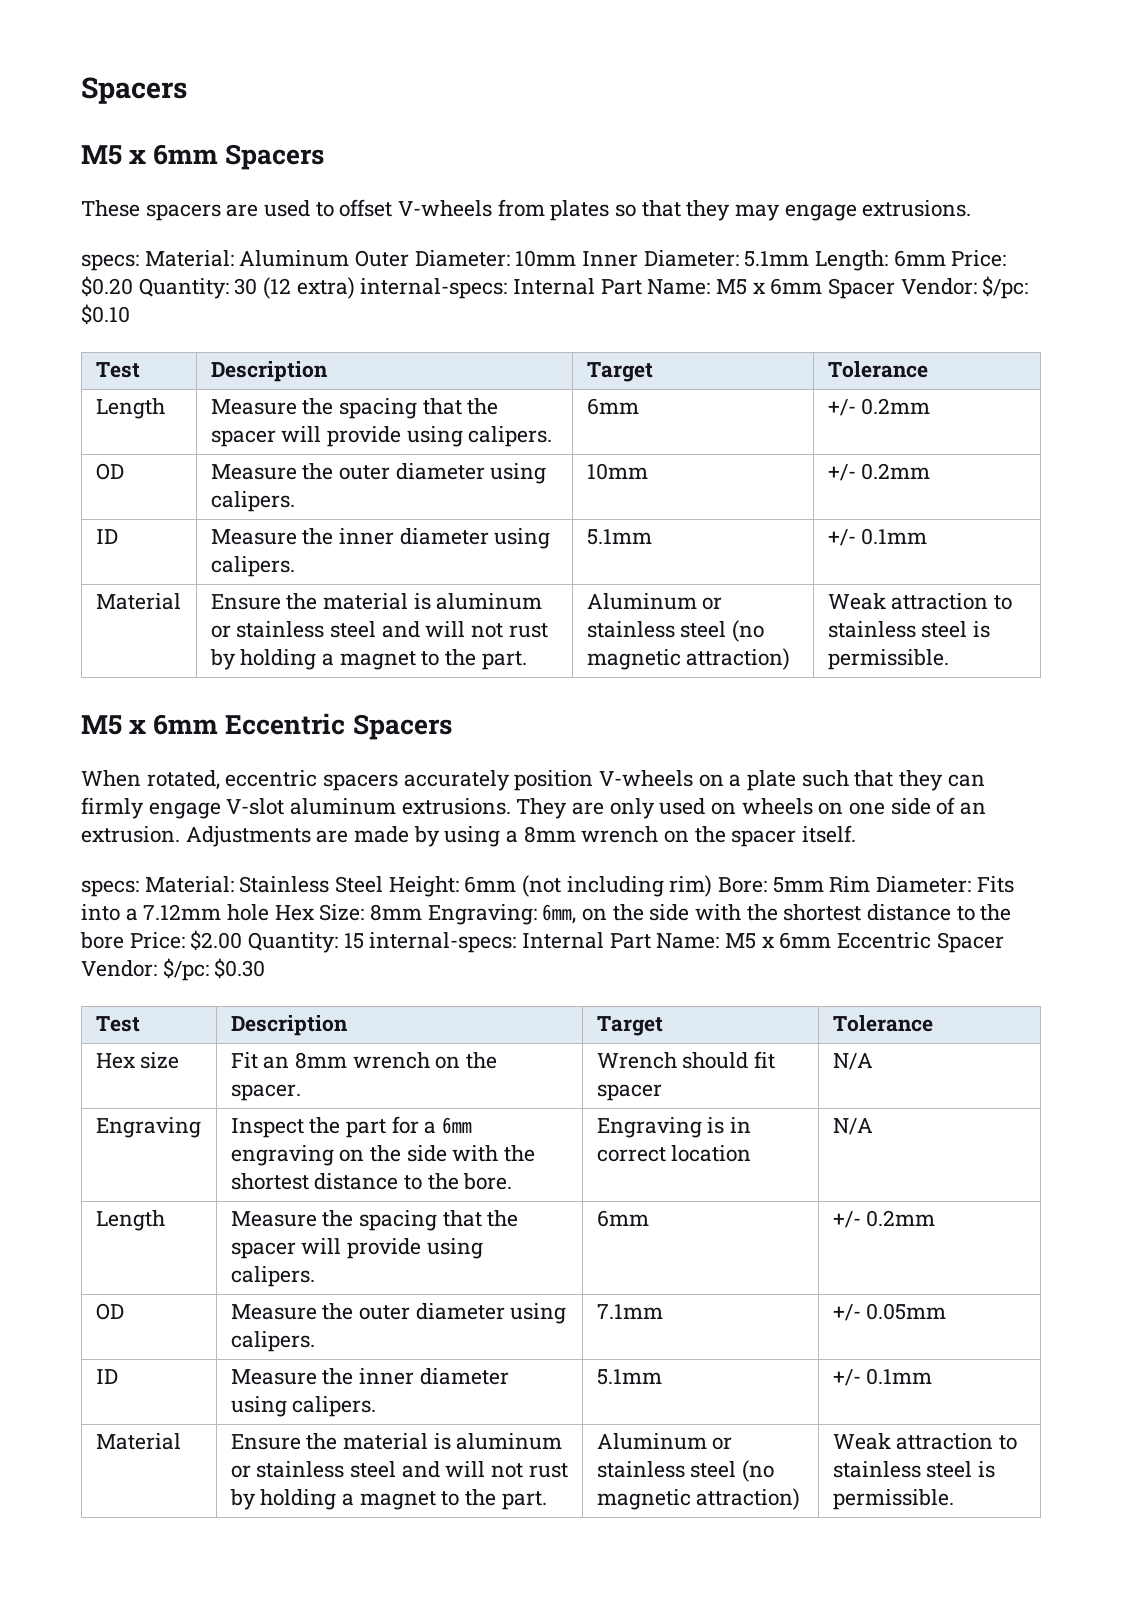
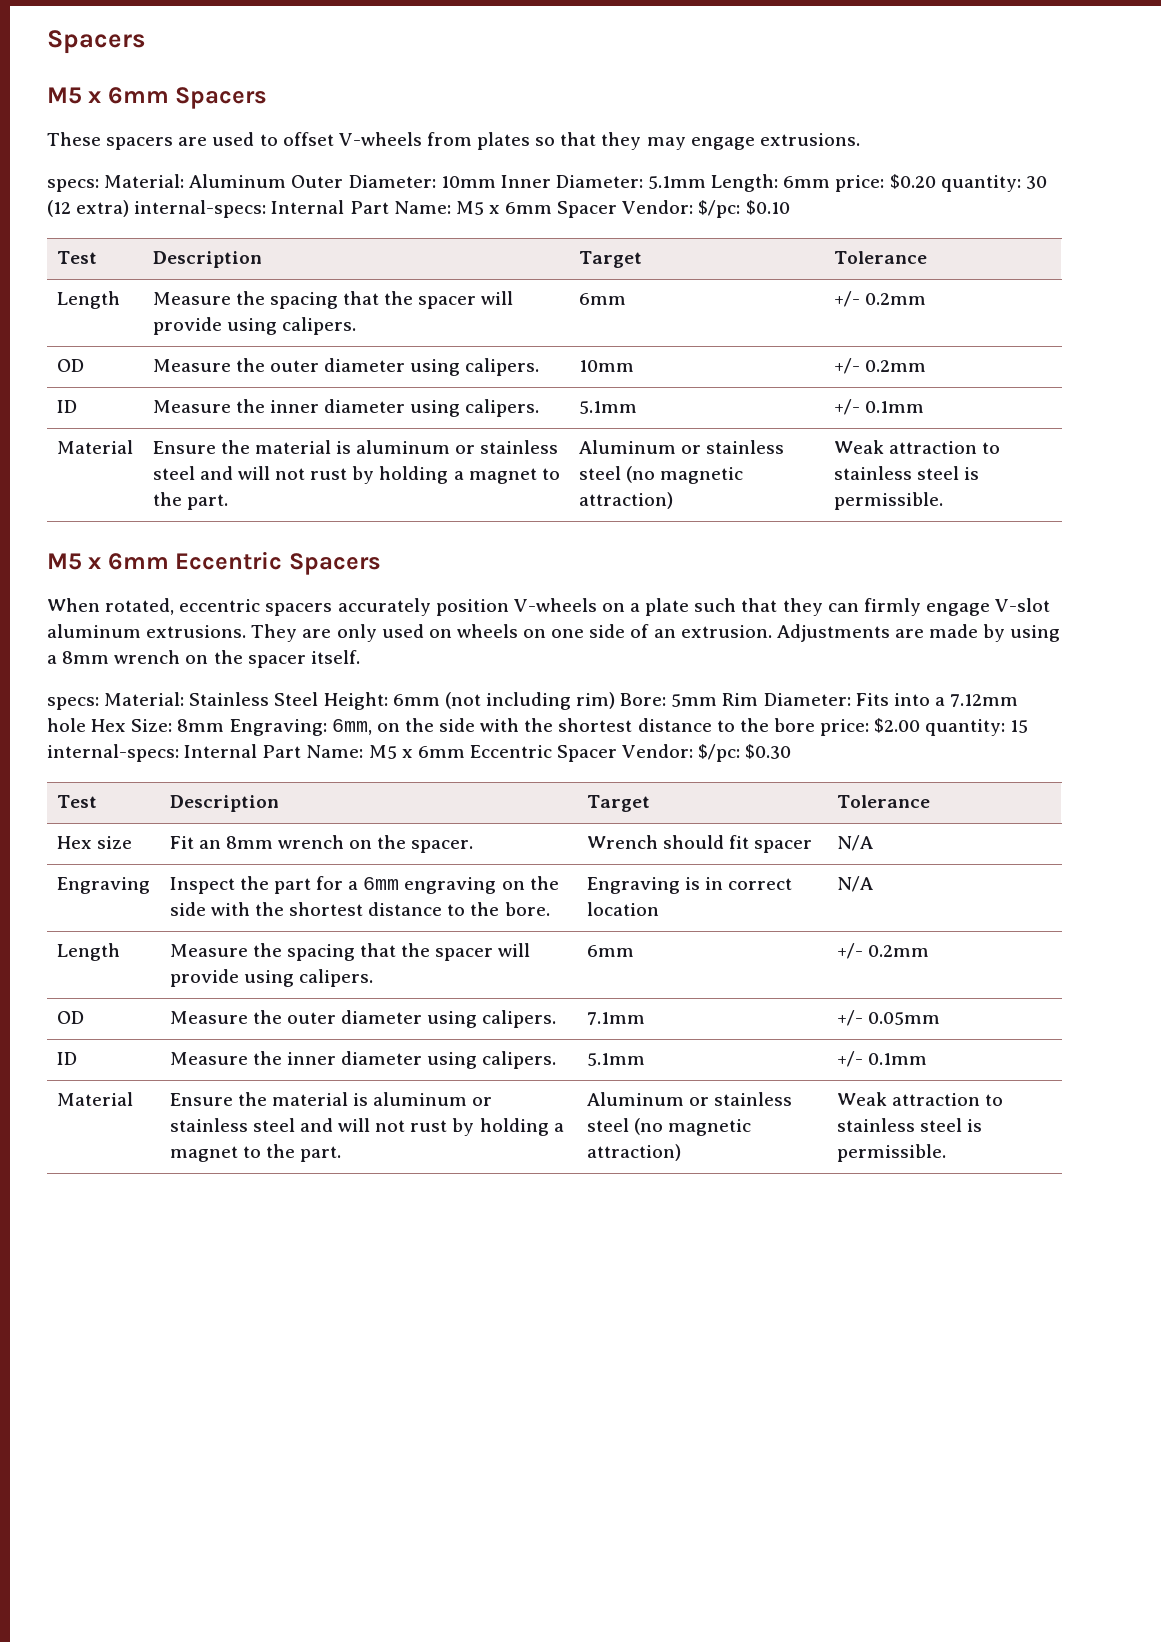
[951,250,1007,267] [81,276,229,299] Price: $0.20 Quantity: -> [835,174,1021,192] price: $0.20 quantity:
[129,930,339,953] Price: $2.00 Quantity: -> [820,718,1006,736] price: $2.00 quantity:

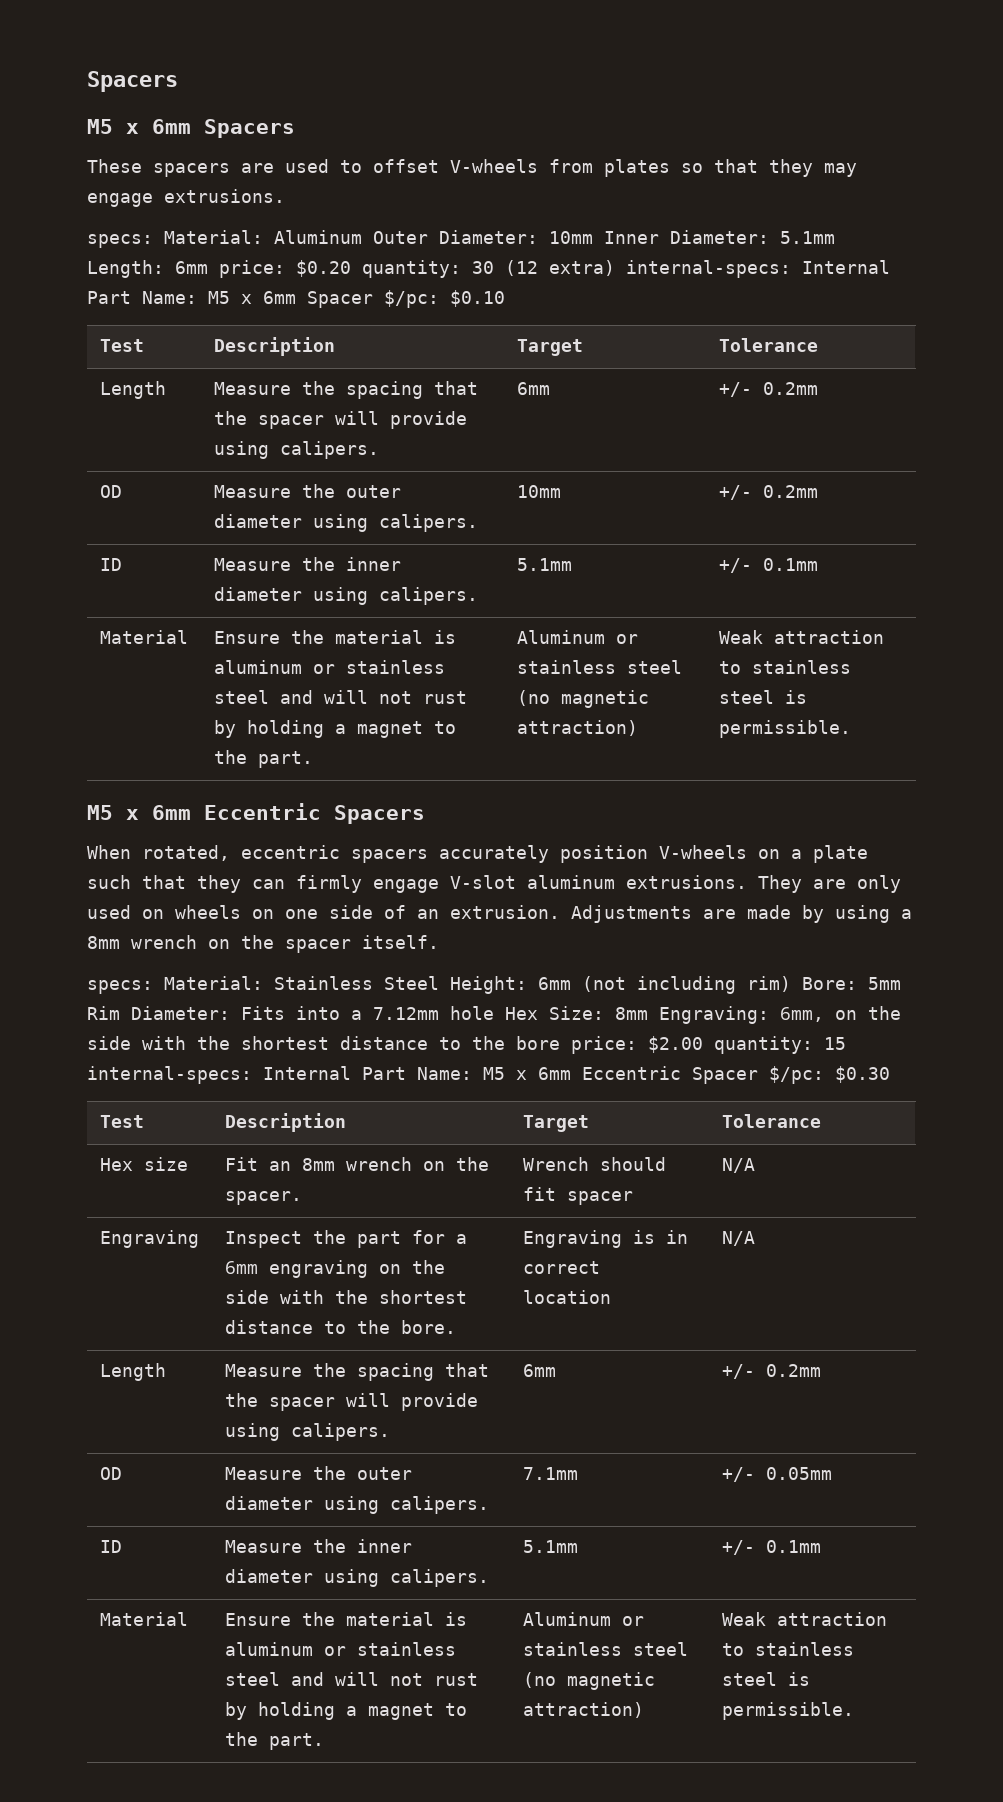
[622,200,694,214] Vendor: -> (373, 299) none
[622,744,694,758] Vendor: -> (758, 1075) none

